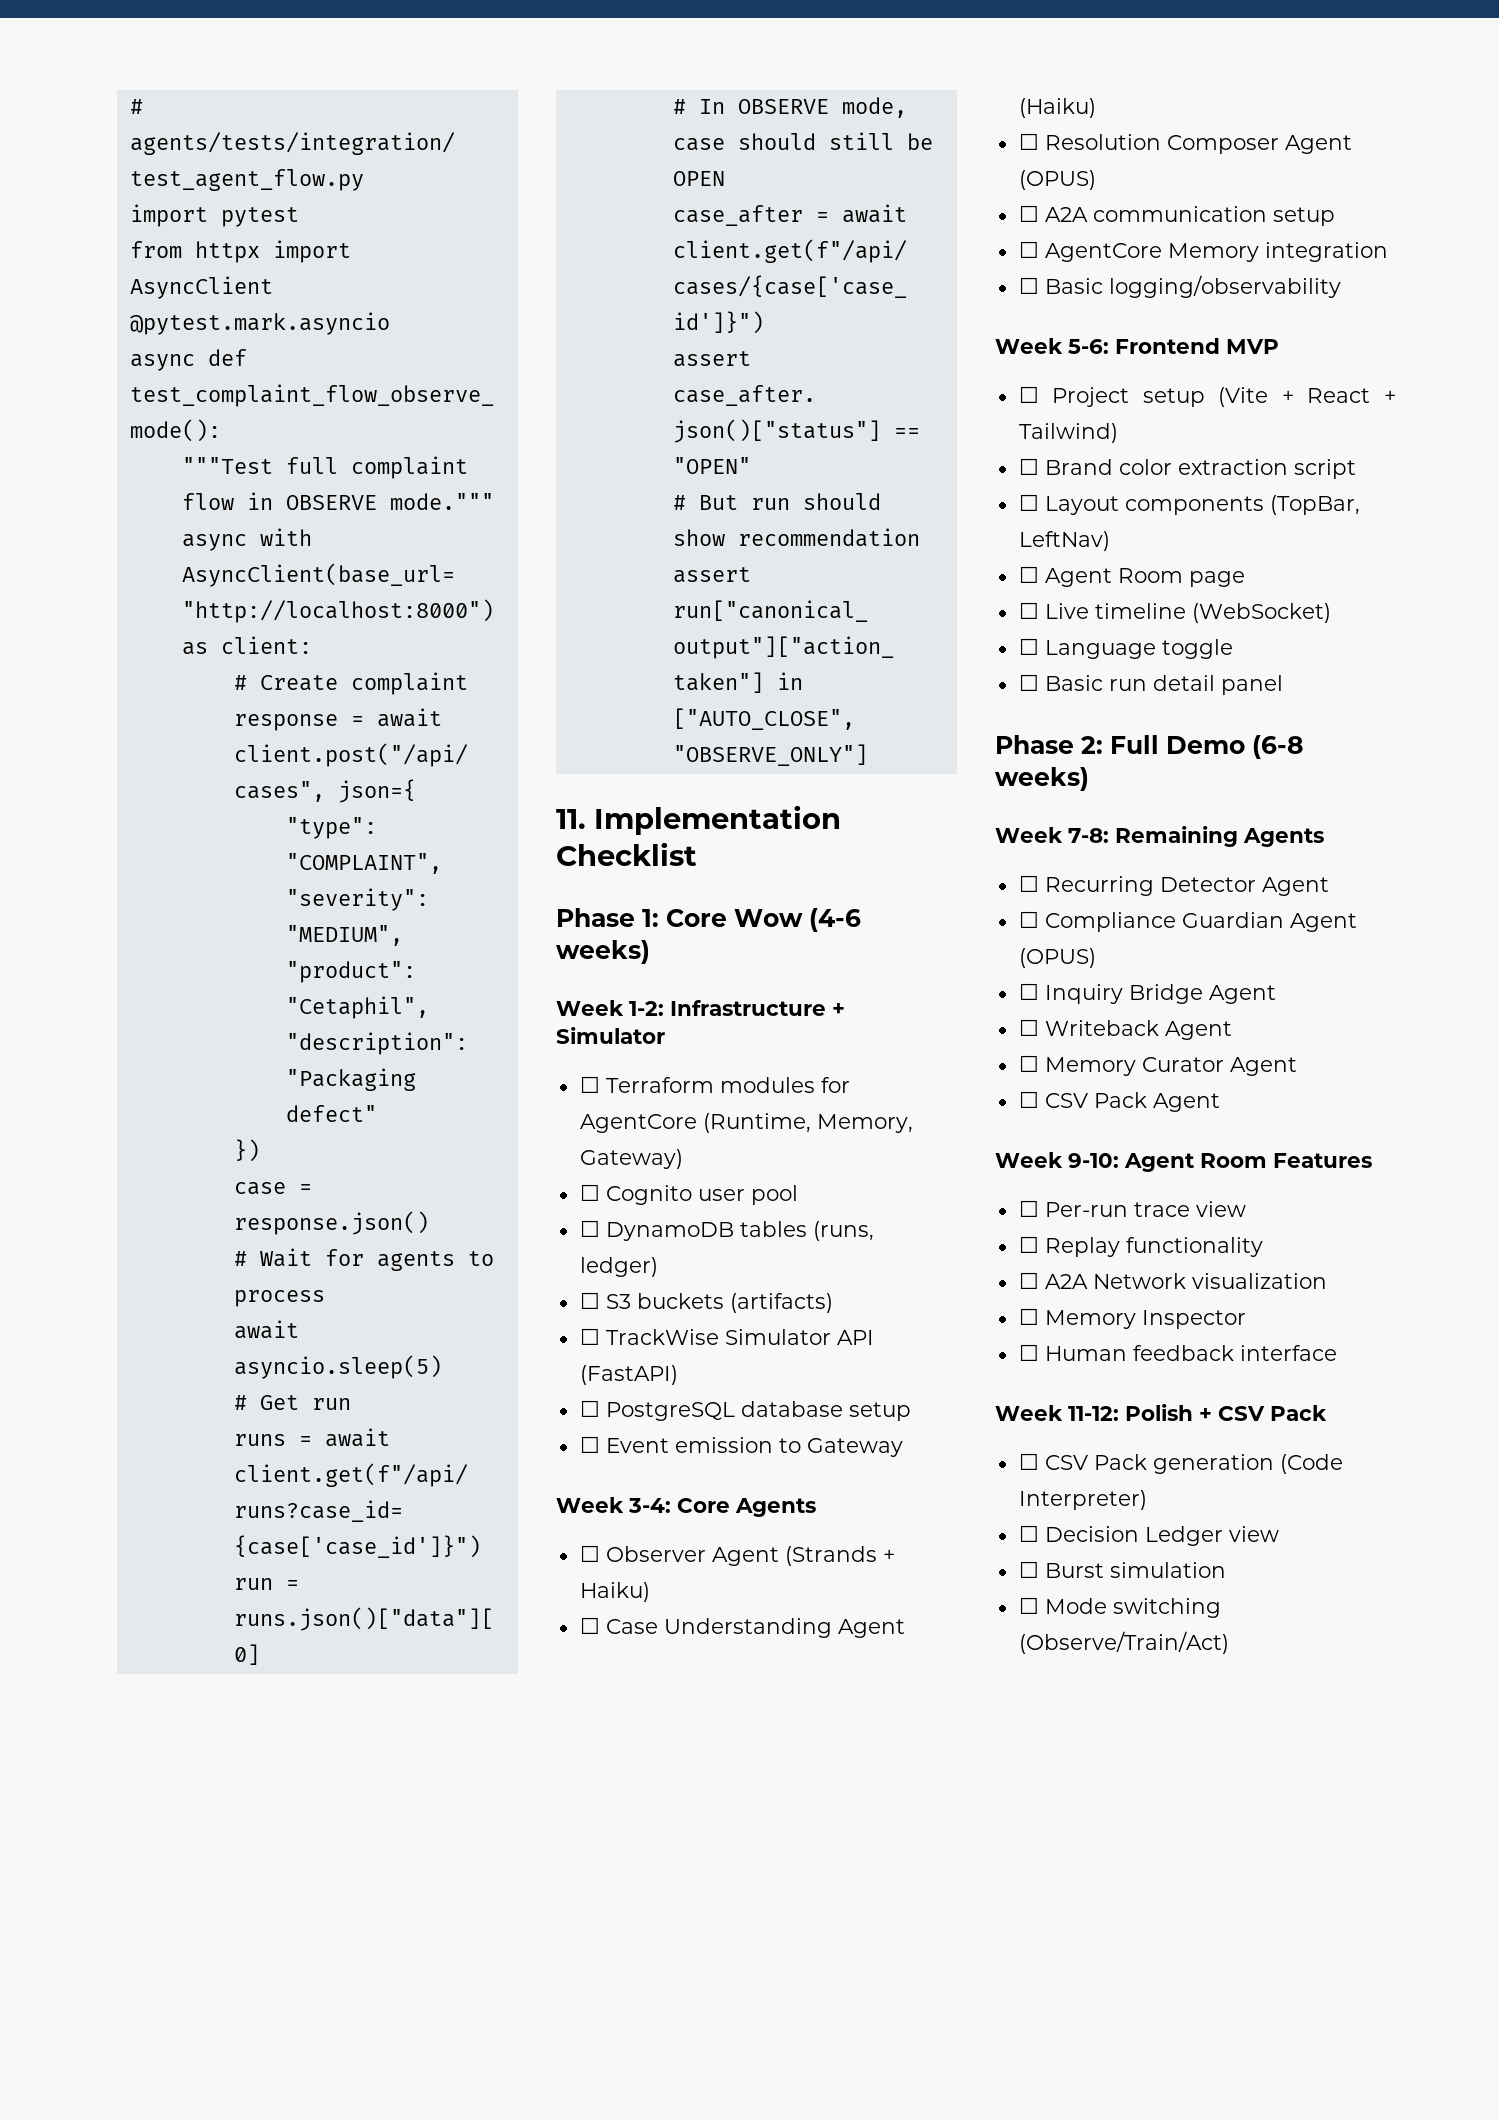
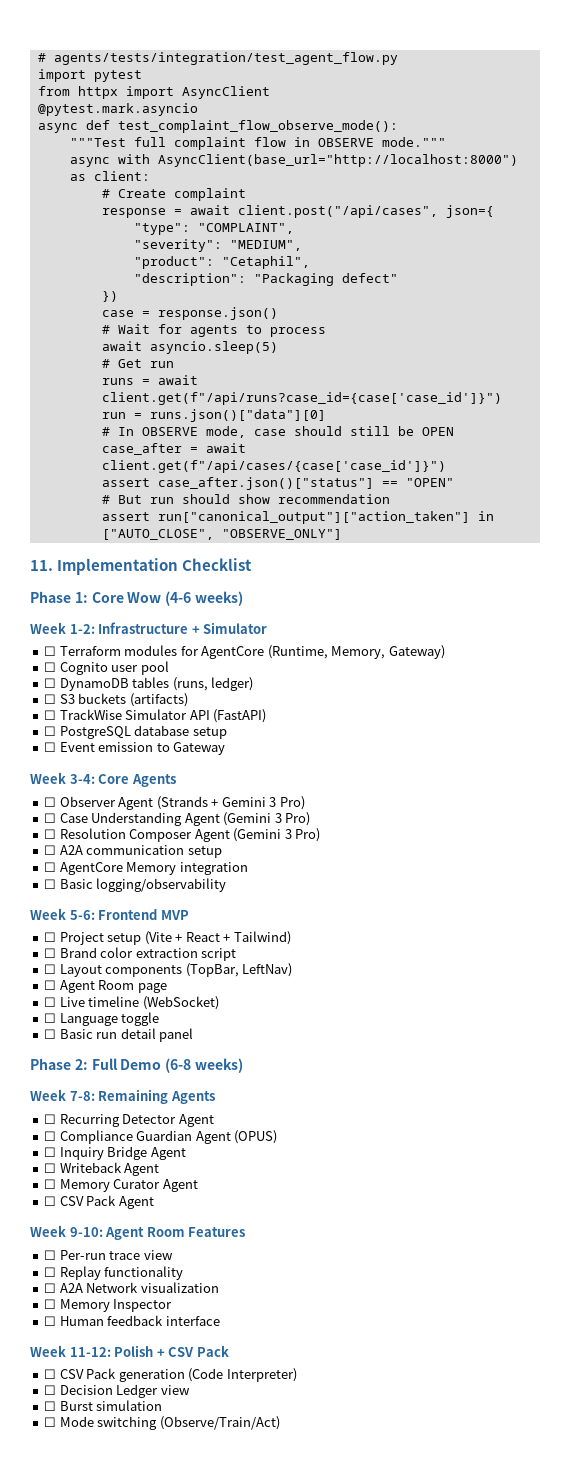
[579,1582,650,1602] Haiku) -> [221,796,305,810] Gemini 3 Pro)
[1018,98,1096,118] (Haiku) -> [223,812,311,826] (Gemini 3 Pro)
[1018,170,1096,190] (OPUS) -> [233,828,321,842] (Gemini 3 Pro)

